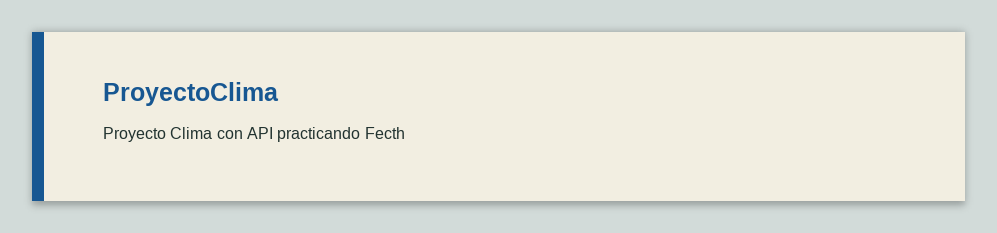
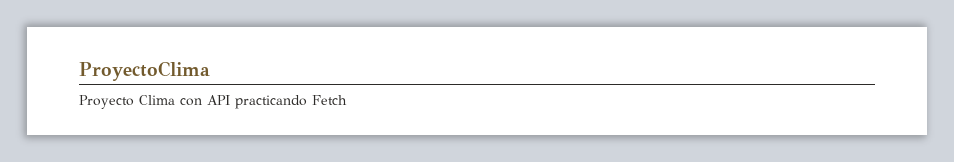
[364,127,405,139] Fecth -> [312,95,347,105] Fetch

